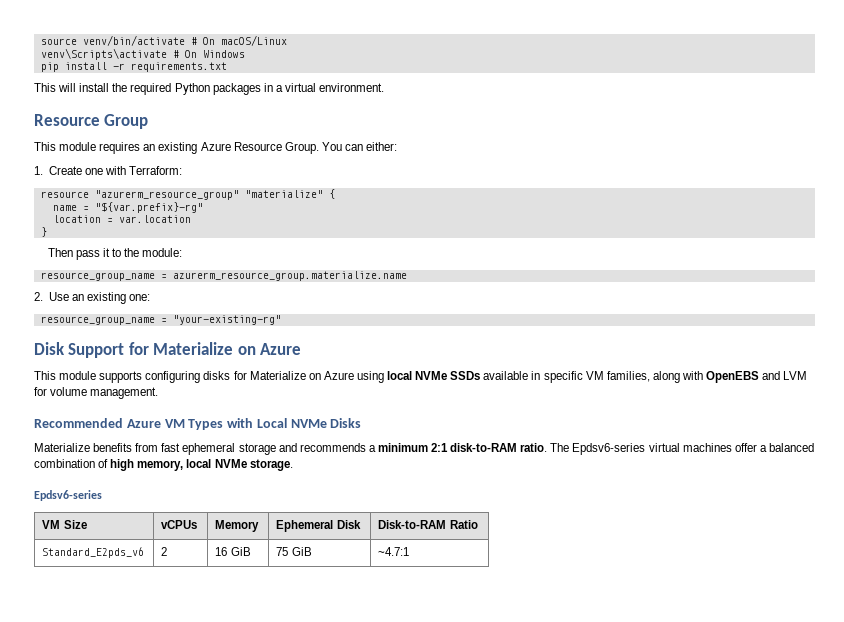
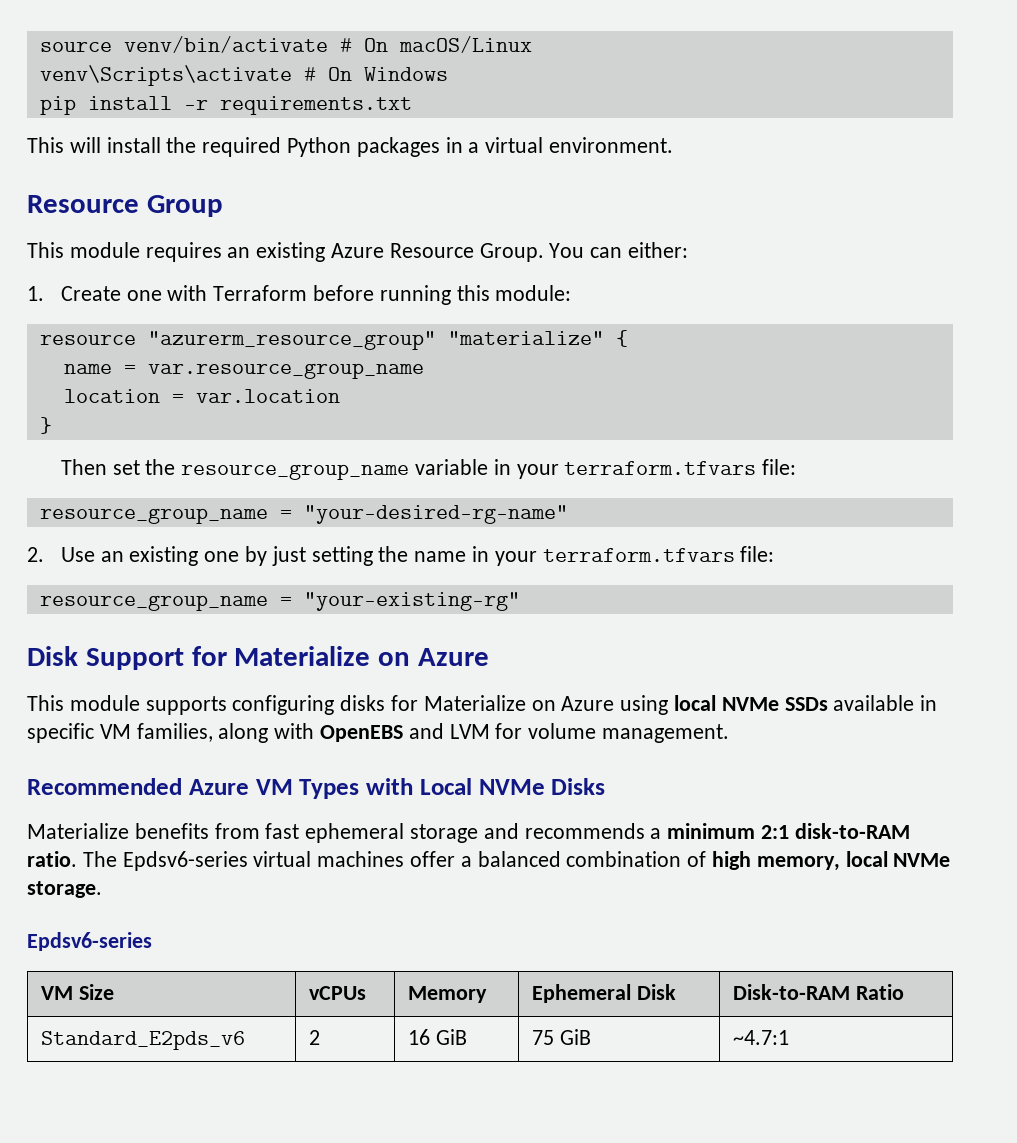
[129,166,183,175] Terraform: -> [213,285,572,305] Terraform before running this module:
[94,202,203,213] "${var.prefix}-rg" -> [147,363,424,379] var.resource_group_name
[75,248,183,260] [40,271,407,281] pass it to the module: // resource_group_name = azurerm_resource_group.materialize.name -> [112,459,797,480] [39,505,568,524] set the resource_group_name variable in your terraform.tfvars file: // resource_group_name = "your-desired-rg-name"
[129,294,151,301] one: -> [204,546,775,566] one by just setting the name in your terraform.tfvars file:

